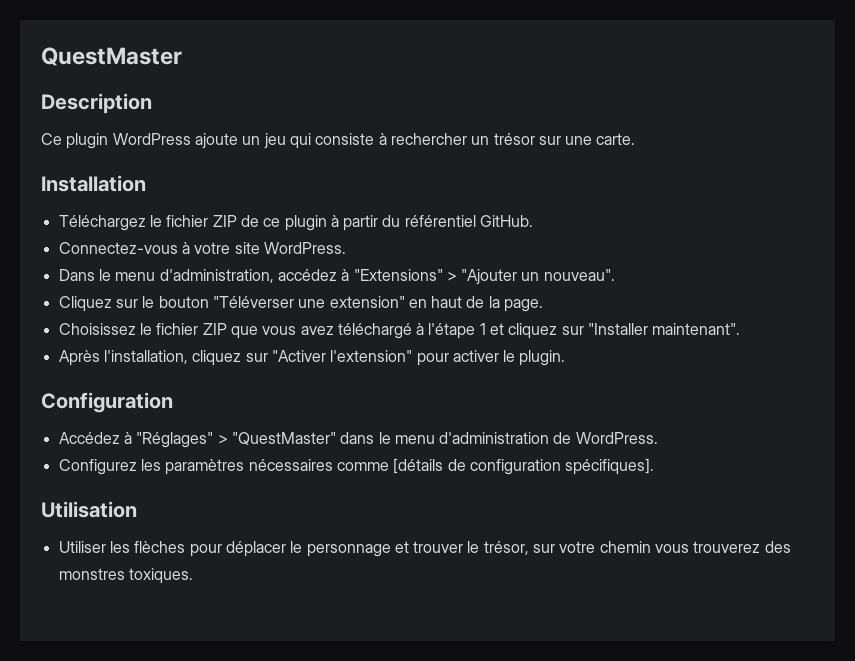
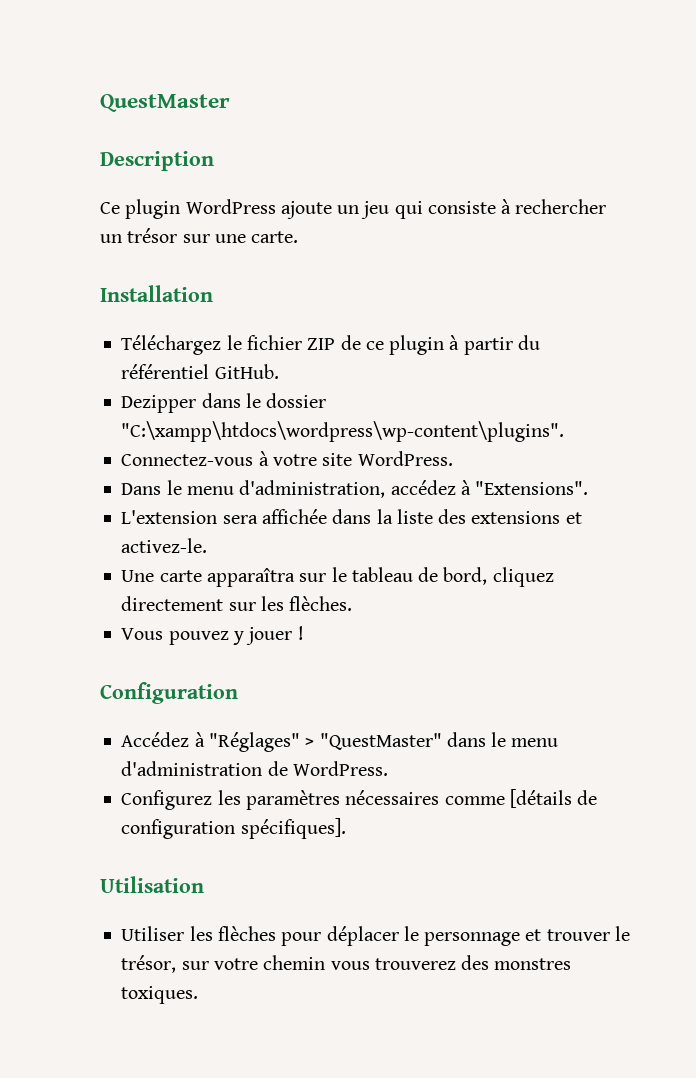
(534, 221) none -> [121,393,327,413] [121,421,565,442] // Dezipper dans le dossier "C:\xampp\htdocs\wordpress\wp-content\plugins".
[353,269,615,285] [58,296,544,312] [58,323,741,339] [58,350,566,366] "Extensions" > "Ajouter un nouveau". // Cliquez sur le bouton "Téléverser une extension" en haut de la page. // Choisissez le fichier ZIP que vous avez téléchargé à l'étape 1 et cliquez sur "Installer maintenant". // Après l'installation, cliquez sur "Activer l'extension" pour activer le plugin. -> [475,481,589,495] [121,509,582,524] [121,538,208,553] [121,567,554,587] [121,596,353,611] [121,626,304,645] "Extensions". // L'extension sera affichée dans la liste des extensions et activez-le. // Une carte apparaîtra sur le tableau de bord, cliquez directement sur les flèches. // Vous pouvez y jouer !

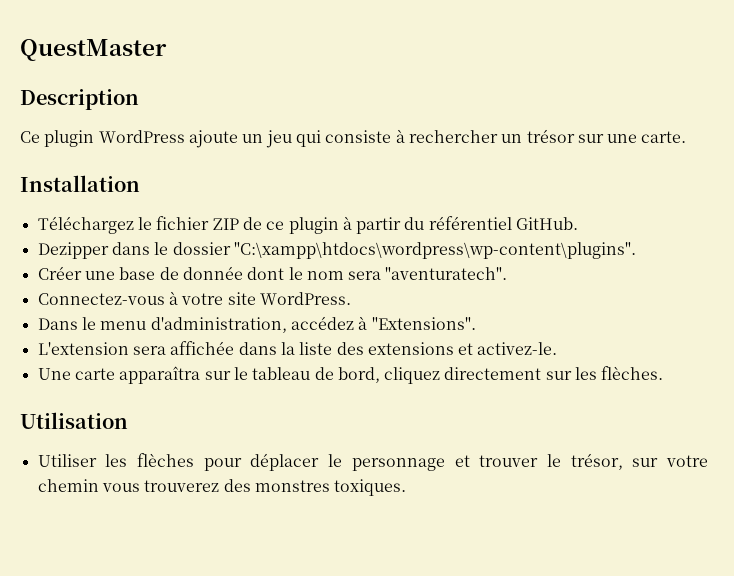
(565, 431) none -> [37,266,508,280] // Créer une base de donnée dont le nom sera "aventuratech".
[121,626,304,645] [100,682,238,704] [121,732,559,752] [121,761,388,776] [121,789,598,810] [121,818,346,839] // Vous pouvez y jouer ! // Configuration // Accédez à "Réglages" > "QuestMaster" dans le menu d'administration de WordPress. // Configurez les paramètres nécessaires comme [détails de configuration spécifiques]. -> (664, 373) none

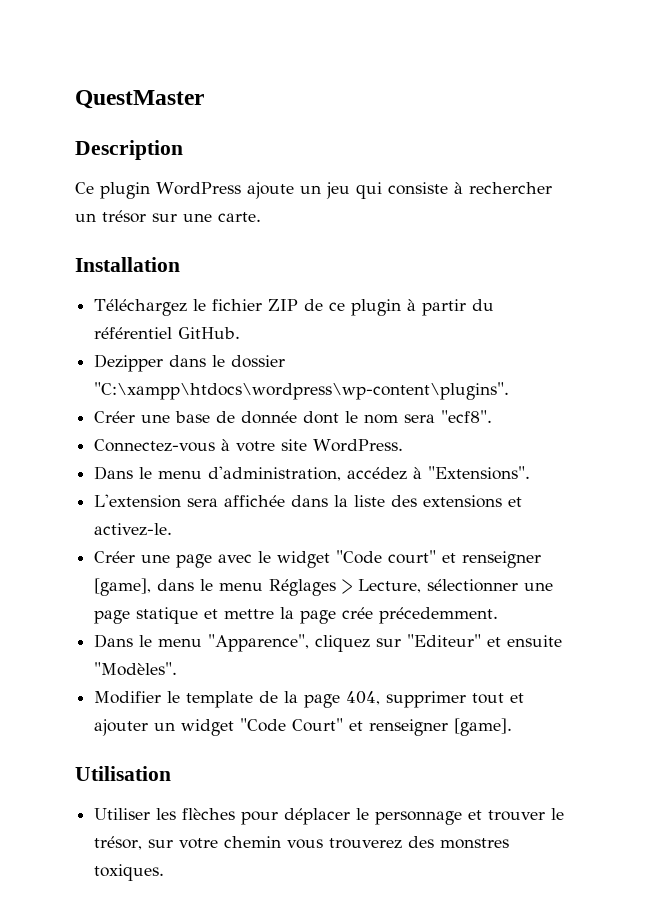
[385,267,508,280] "aventuratech". -> [441,410,493,423] "ecf8".
[37,366,664,384] Une carte apparaîtra sur le tableau de bord, cliquez directement sur les flèches. -> [94,550,542,568] [94,578,554,596] [94,607,499,624] [94,634,563,652] [94,662,178,676] [94,691,525,708] [94,718,513,736] Créer une page avec le widget "Code court" et renseigner [game], dans le menu Réglages > Lecture, sélectionner une page statique et mettre la page crée précedemment. // Dans le menu "Apparence", cliquez sur "Editeur" et ensuite "Modèles". // Modifier le template de la page 404, supprimer tout et ajouter un widget "Code Court" et renseigner [game].

